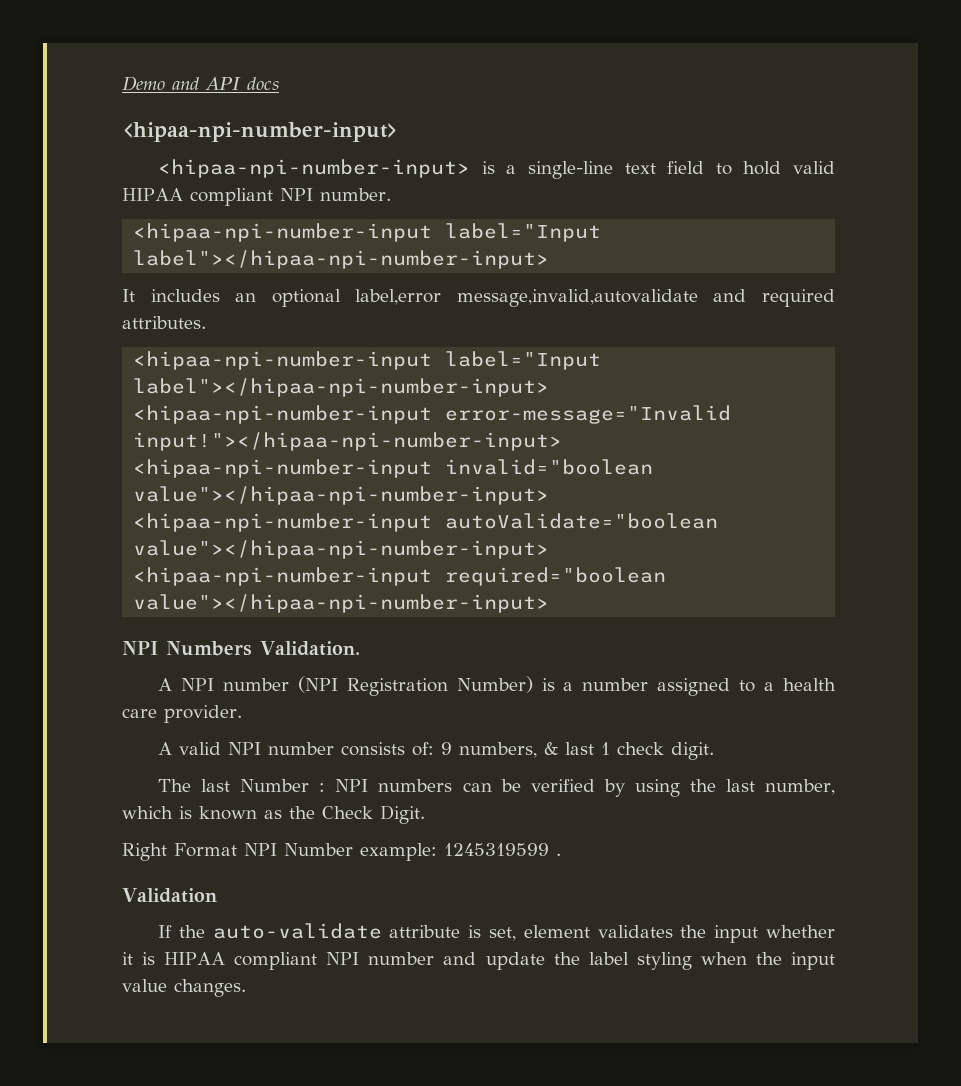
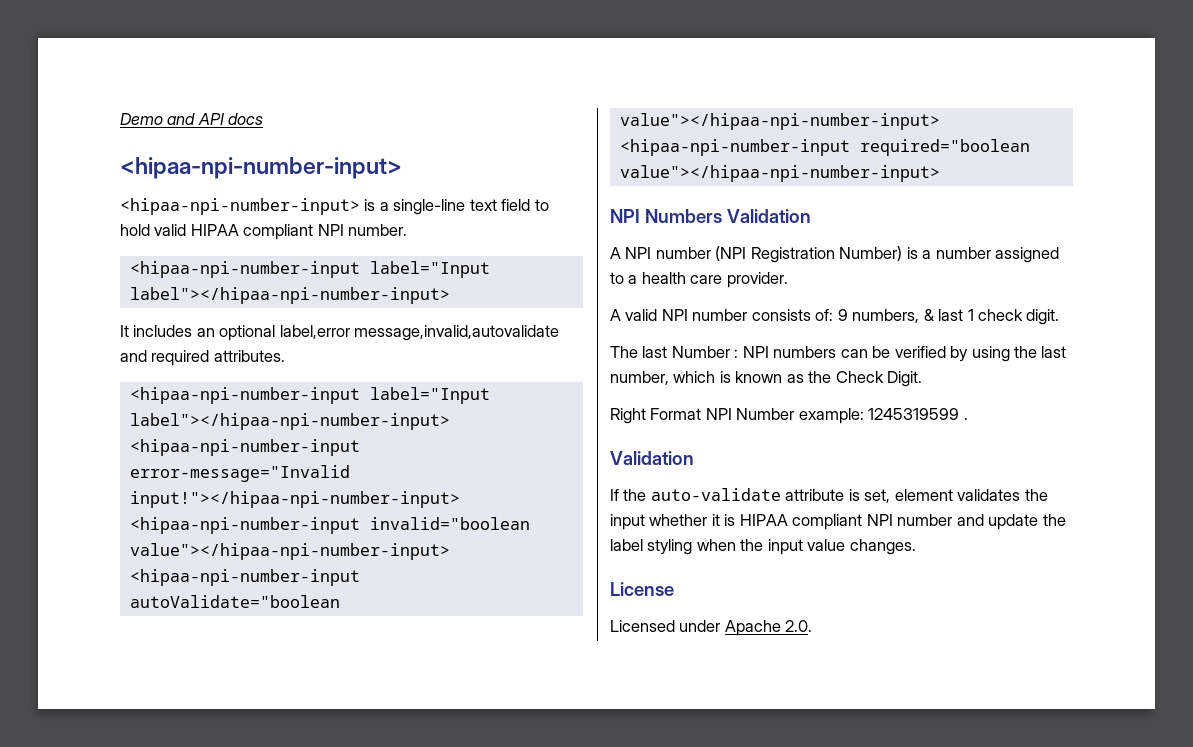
[260,641,360,656] Validation. -> [726,209,811,223] Validation
(246, 988) none -> [610,582,674,596] [610,620,813,636] // License // Licensed under Apache 2.0.

